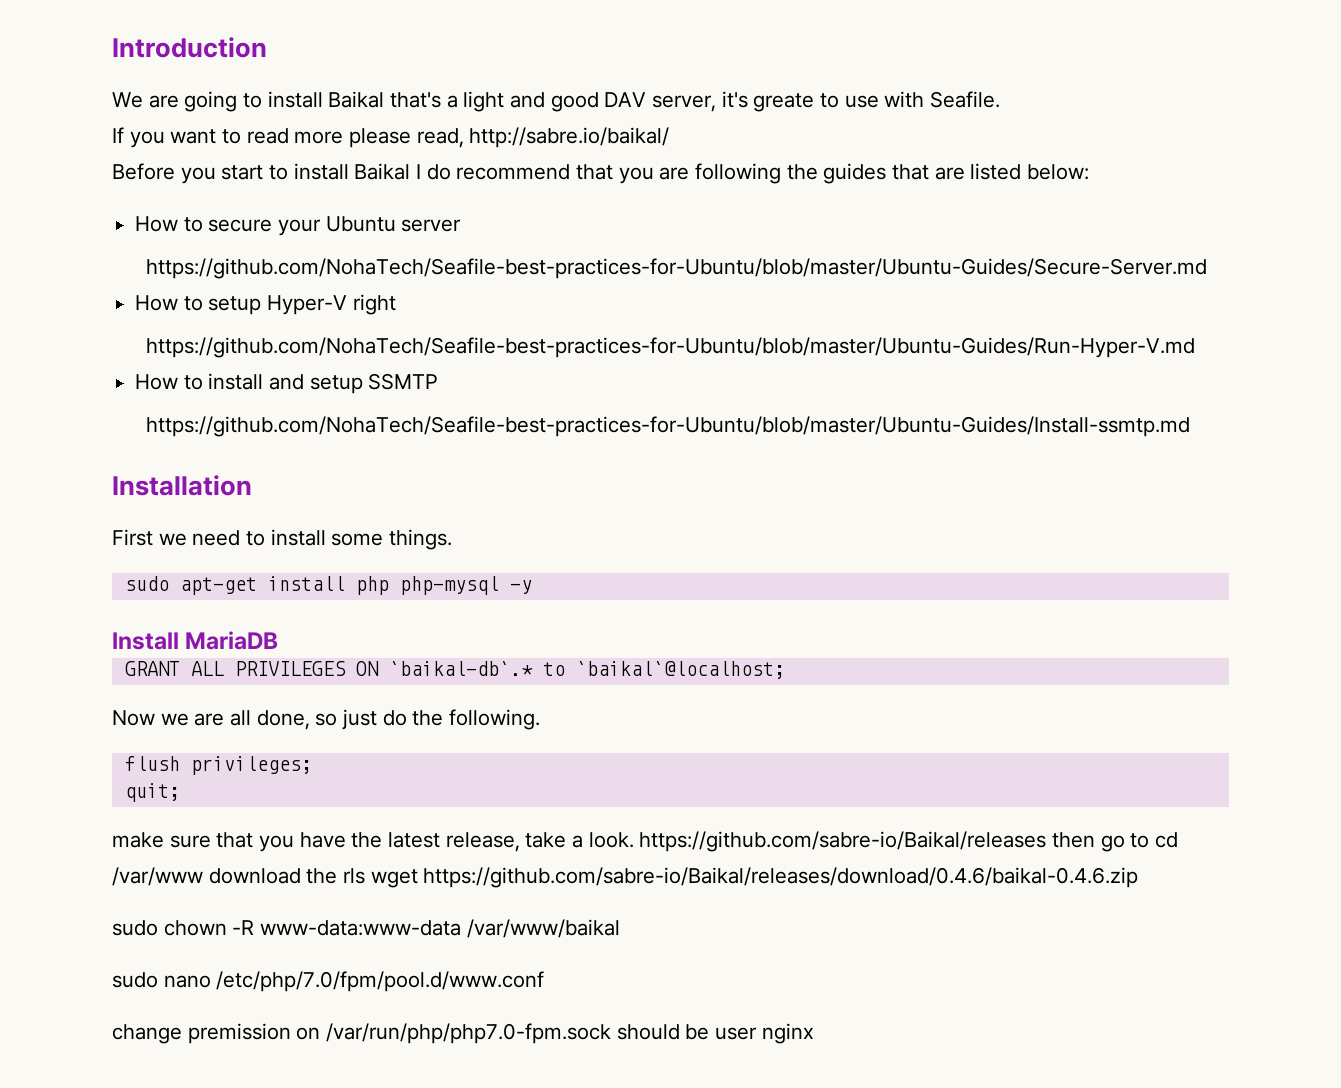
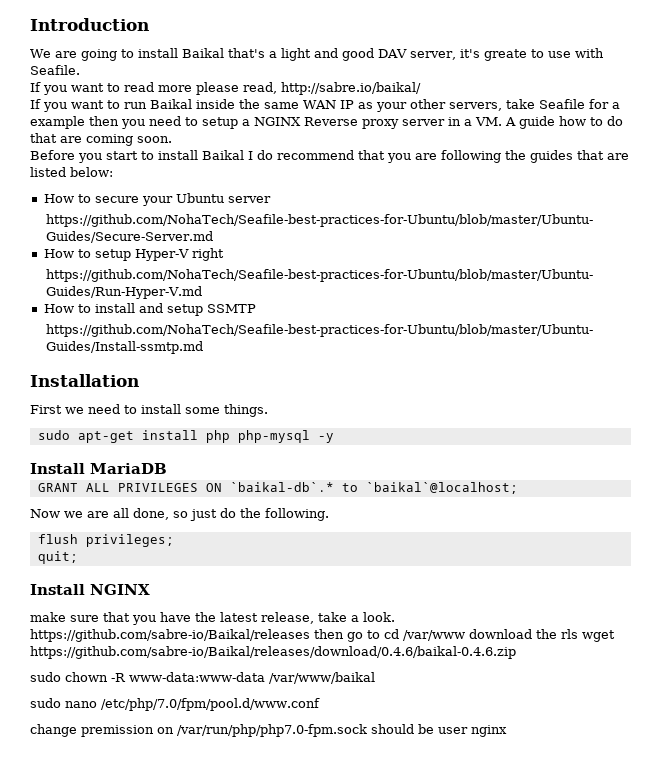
(670, 137) none -> [30,99,620,112] [30,116,623,129] [30,133,172,146] // If you want to run Baikal inside the same WAN IP as your other servers, take Seafile for a example then you need to setup a NGINX Reverse proxy server in a VM. A guide how to do that are coming soon.
(180, 792) none -> [30,584,150,595] // Install NGINX

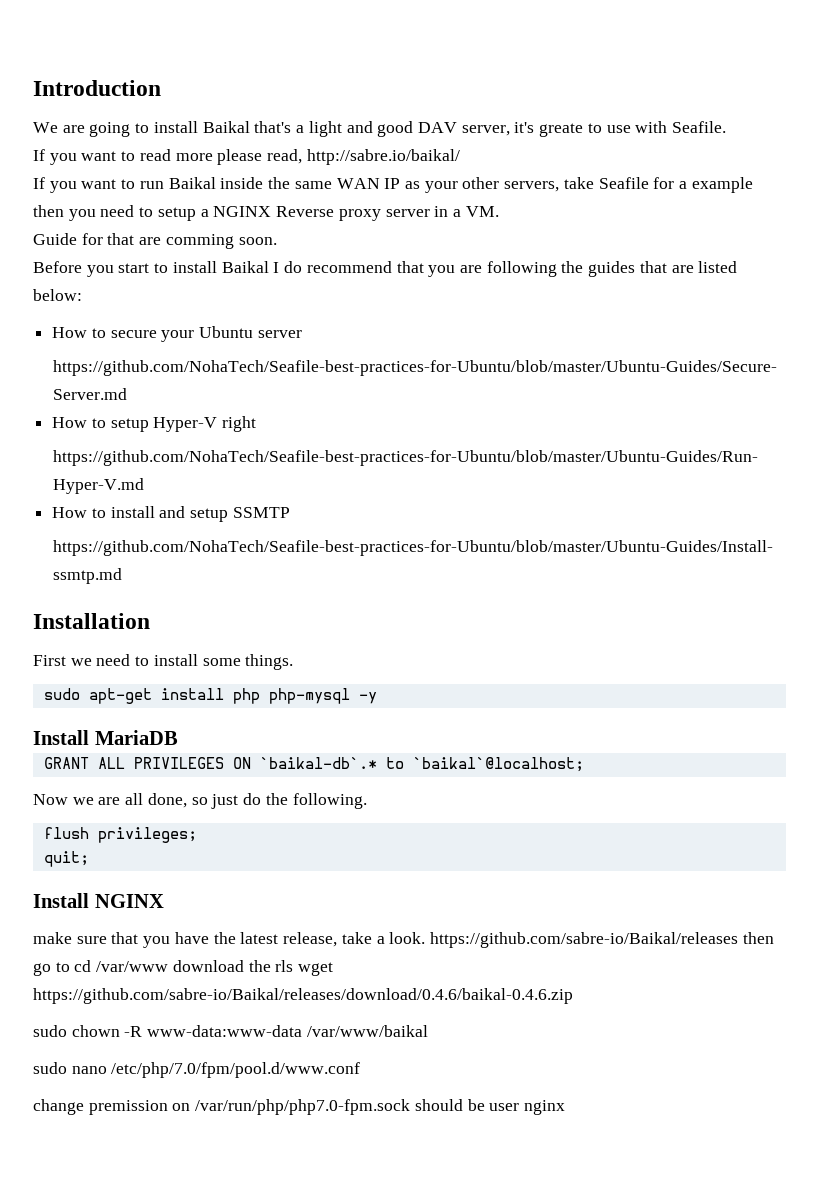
[505,116,623,129] [30,133,133,146] A guide how to do that are coming -> [33,233,234,249] // Guide for that are comming

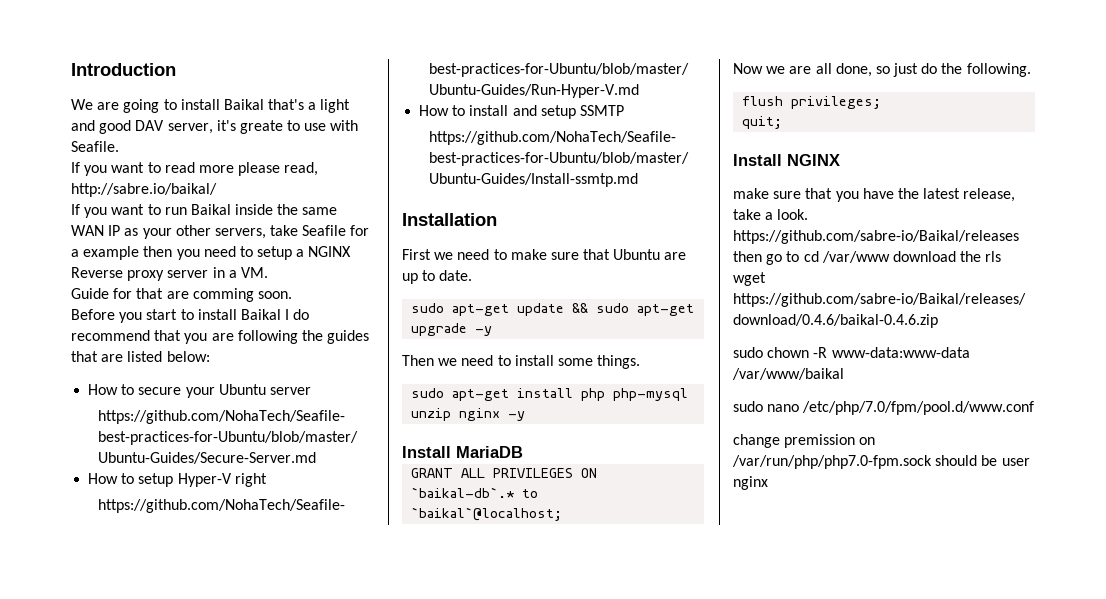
(150, 661) none -> [510,249,687,260] [402,270,473,284] [411,303,695,316] [411,323,493,336] [402,355,511,366] make sure that Ubuntu are up to date. // sudo apt-get update && sudo apt-get upgrade -y // Then we need to
(350, 696) none -> [411,408,501,421] unzip nginx

